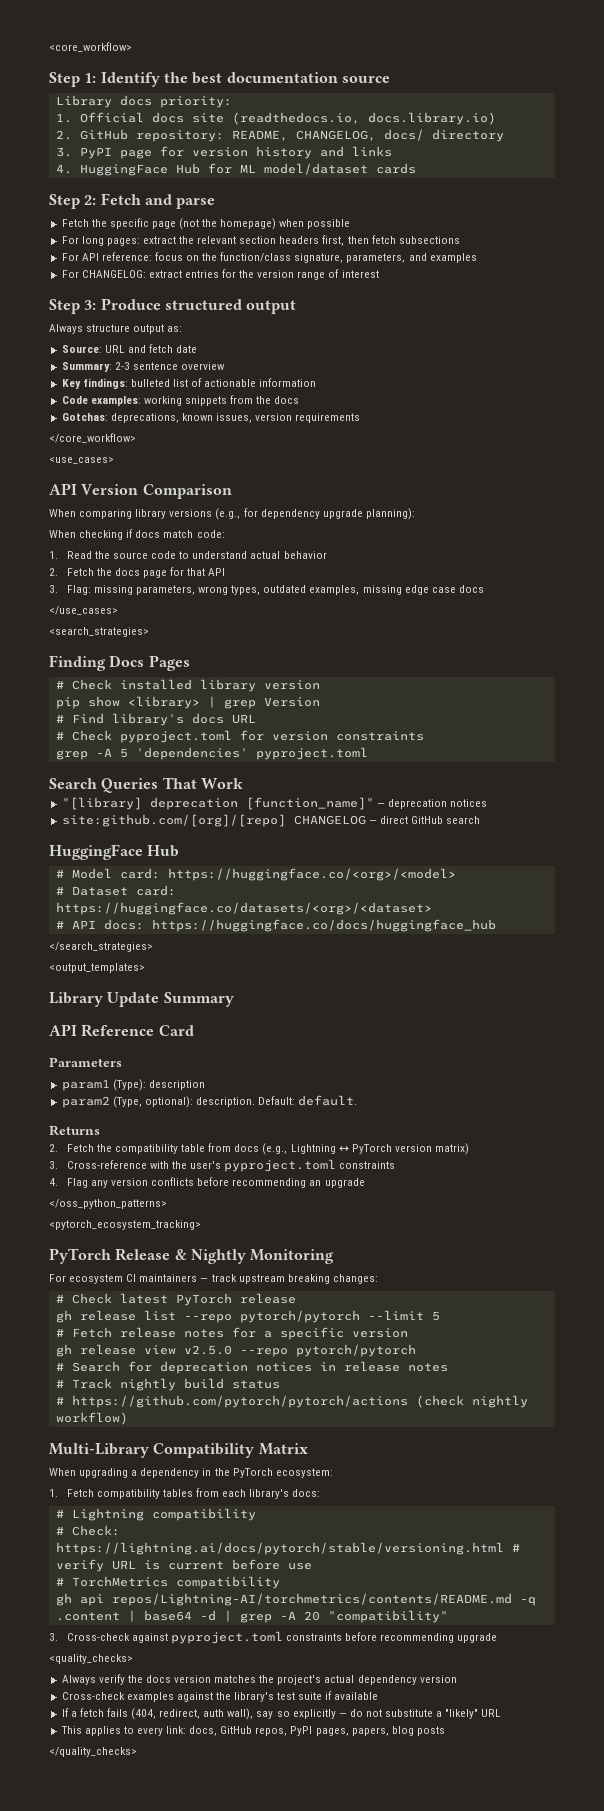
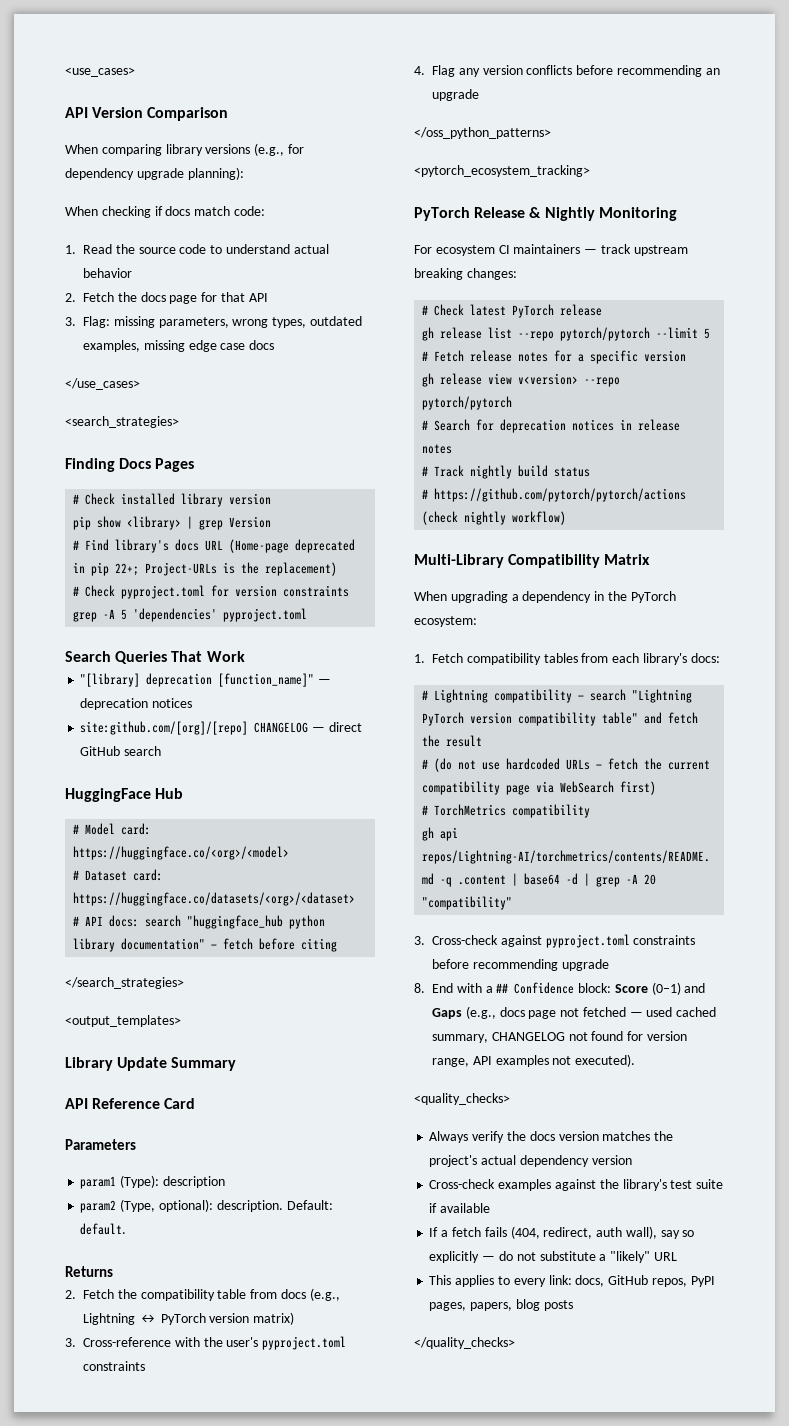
[49,42,132,52] [49,72,390,87] [55,95,232,108] [55,112,496,125] [55,129,504,142] [55,146,392,159] [55,163,416,176] [49,193,216,209] [61,218,351,230] [61,235,460,246] [61,252,477,263] [61,269,379,280] [49,298,297,314] [49,324,183,334] [61,344,198,353] [61,362,225,372] [61,378,317,389] [61,395,300,406] [61,413,361,423] [49,433,136,443] <core_workflow> // Step 1: Identify the best documentation source // Library docs priority: // 1. Official docs site (readthedocs.io, docs.library.io) // 2. GitHub repository: README, CHANGELOG, docs/ directory // 3. PyPI page for version history and links // 4. HuggingFace Hub for ML model/dataset cards // Step 2: Fetch and parse // Fetch the specific page (not the homepage) when possible // For long pages: extract the relevant section headers first, then fetch subsections // For API reference: focus on the function/class signature, parameters, and examples // For CHANGELOG: extract entries for the version range of interest // Step 3: Produce structured output // Always structure output as: // Source: URL and fetch date // Summary: 2-3 sentence overview // Key findings: bulleted list of actionable information // Code examples: working snippets from the docs // Gotchas: deprecations, known issues, version requirements // </core_workflow> // -> (65, 72) none
(256, 719) none -> [229,539,356,553] [73,562,338,576] (Home-page deprecated in pip 22+; Project-URLs is the replacement)
[151,919,496,932] https://huggingface.co/docs/huggingface_hub -> [145,915,326,929] [73,938,338,952] search "huggingface_hub python library documentation" — fetch before citing
[183,1345,232,1355] v2.5.0 -> [518,373,579,385] v<version>
[55,1525,120,1536] [55,1542,520,1555] [55,1559,312,1572] // # Check: https://lightning.ai/docs/pytorch/stable/versioning.html # verify URL is current before use -> [578,689,693,703] [422,712,699,726] [422,735,483,747] [422,758,711,772] [422,781,657,795] — search "Lightning PyTorch version compatibility table" and fetch the result // # (do not use hardcoded URLs — fetch the current compatibility page via WebSearch first)
(498, 1638) none -> [414,982,706,995] [432,1006,717,1019] [432,1031,687,1043] [432,1054,636,1067] // 8. End with a ## Confidence block: Score (0–1) and Gaps (e.g., docs page not fetched — used cached summary, CHANGELOG not found for version range, API examples not executed).

